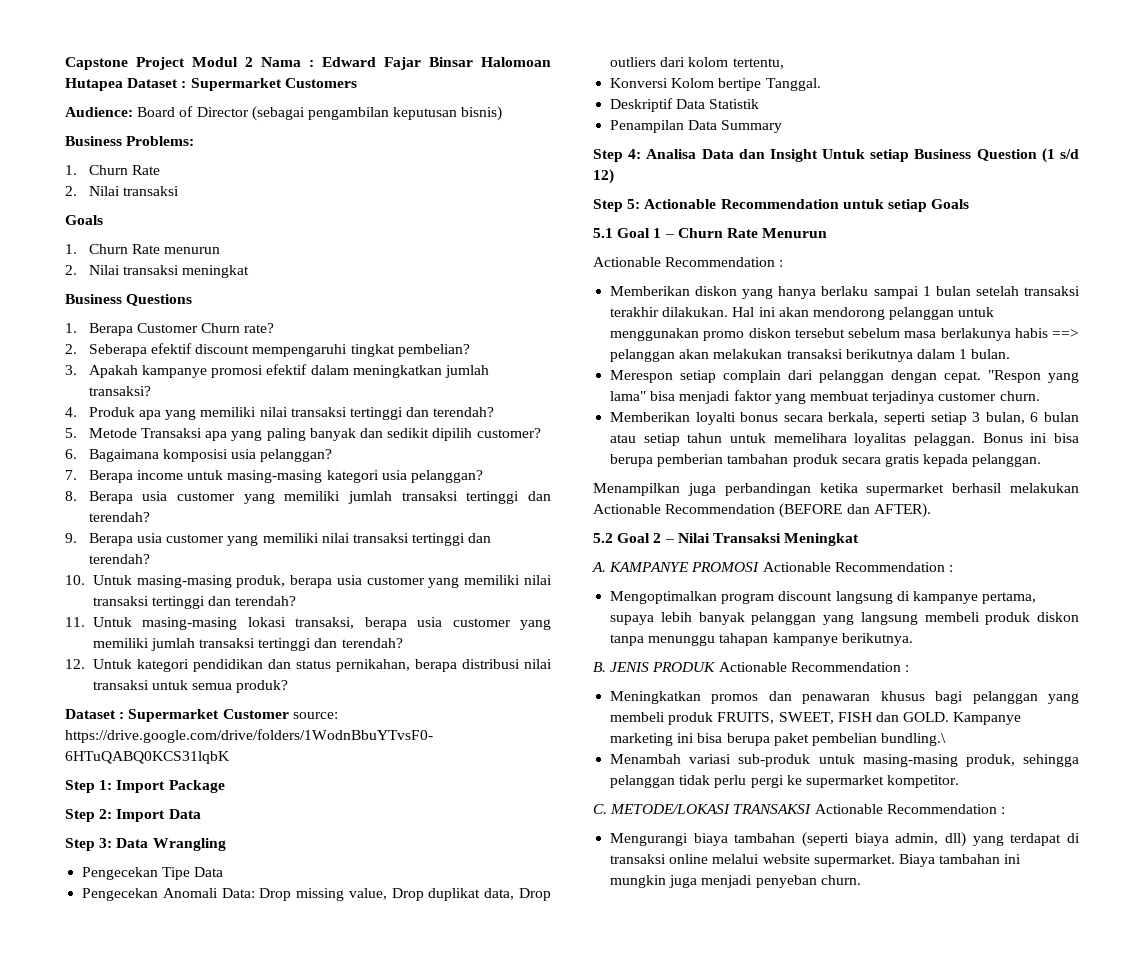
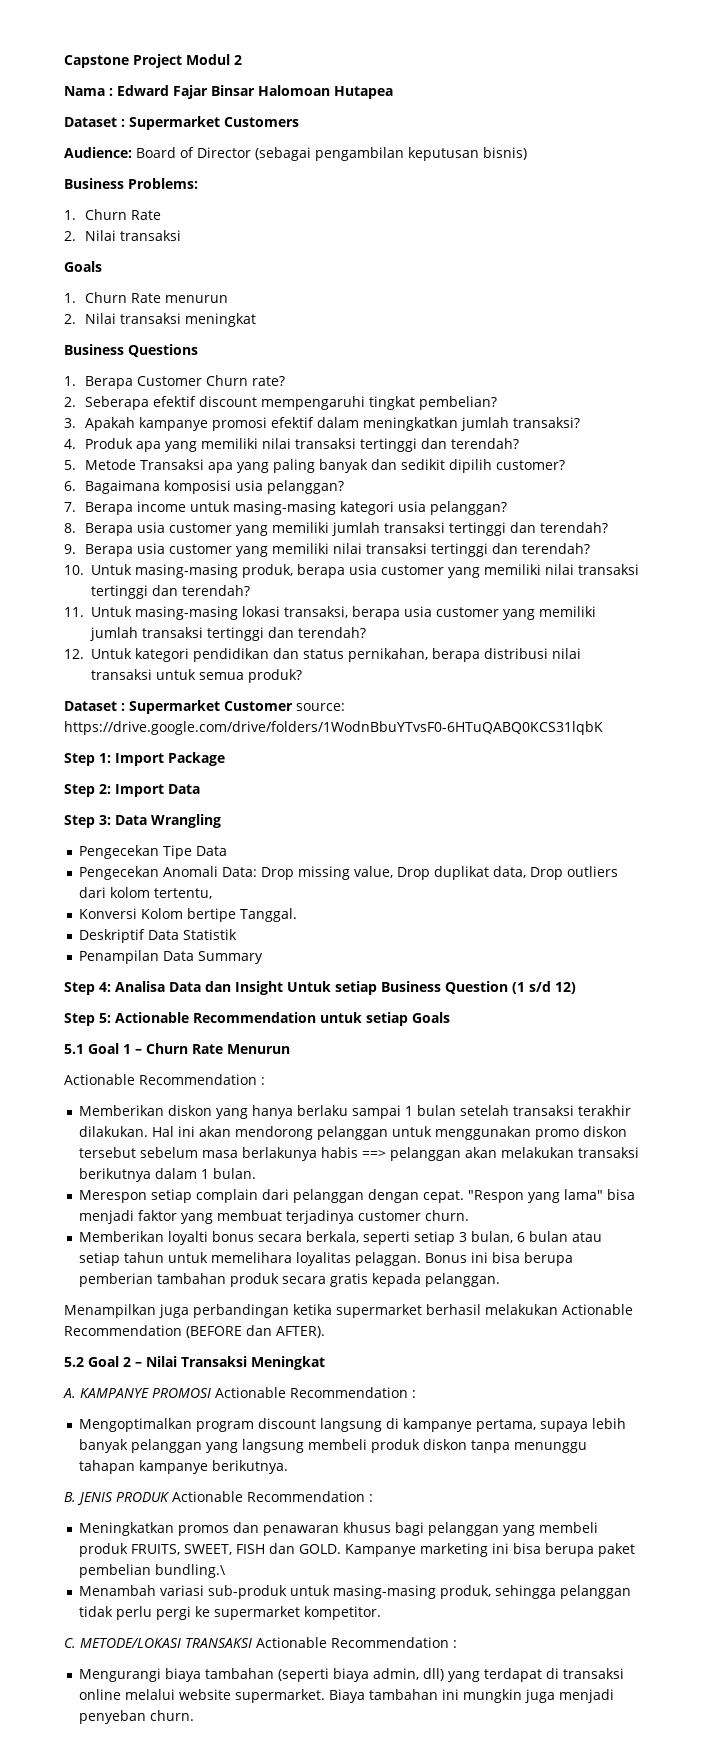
(253, 62) none -> (242, 60) //
(123, 84) none -> (393, 92) //

